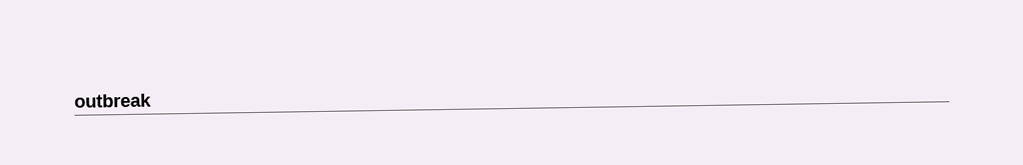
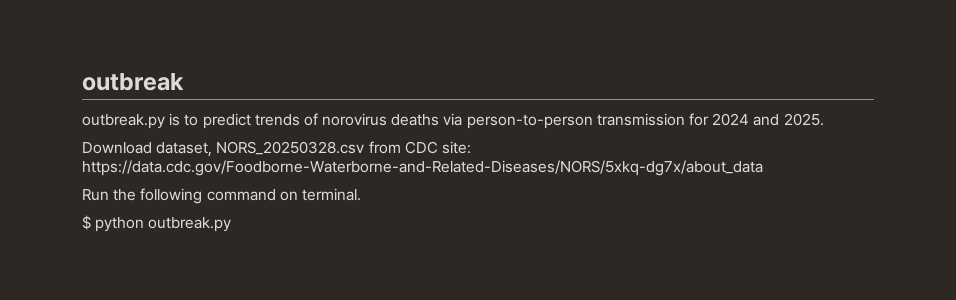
(152, 100) none -> [82,113,824,129] [82,141,471,157] [82,160,763,176] [82,188,361,204] [82,215,232,232] // outbreak.py is to predict trends of norovirus deaths via person-to-person transmission for 2024 and 2025. // Download dataset, NORS_20250328.csv from CDC site: https://data.cdc.gov/Foodborne-Waterborne-and-Related-Diseases/NORS/5xkq-dg7x/about_data // Run the following command on terminal. // $ python outbreak.py

